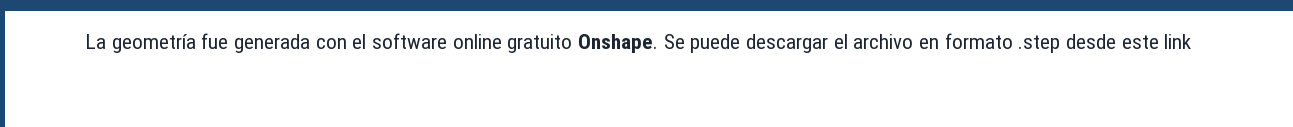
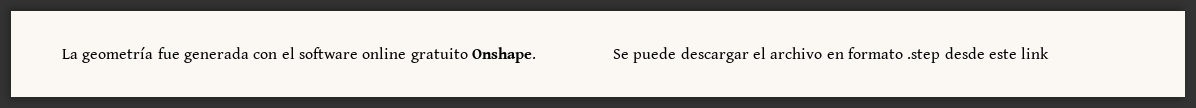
(659, 43) none -> (536, 55) //

